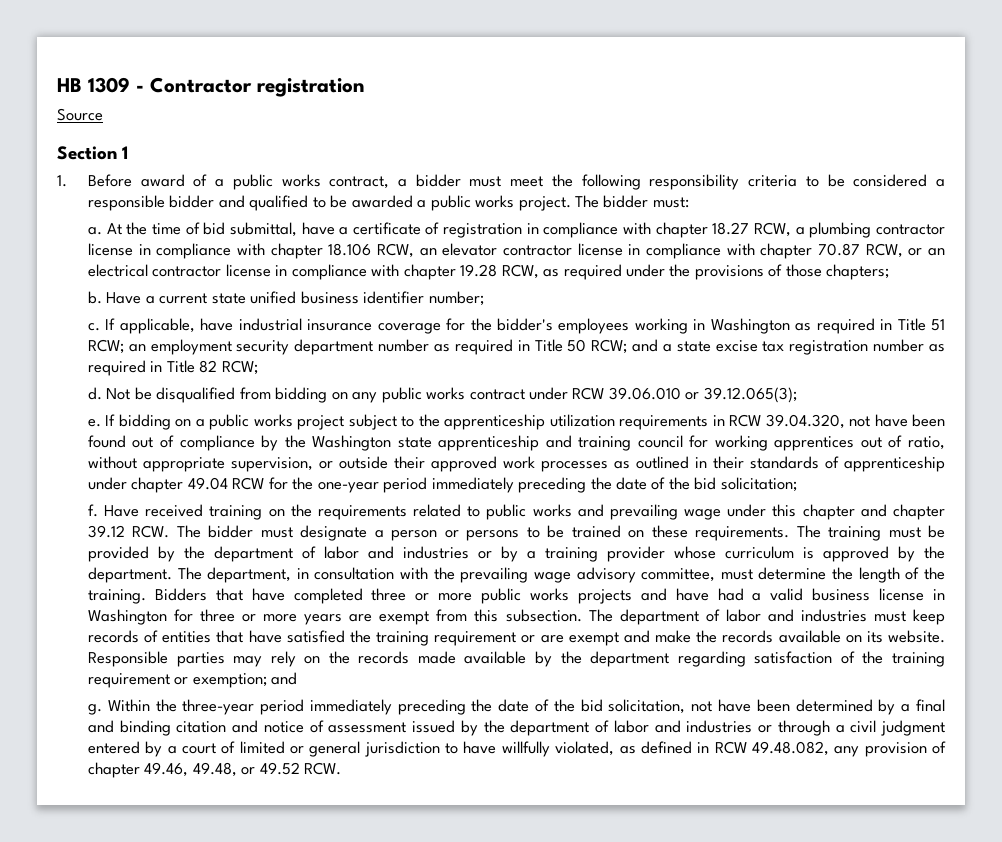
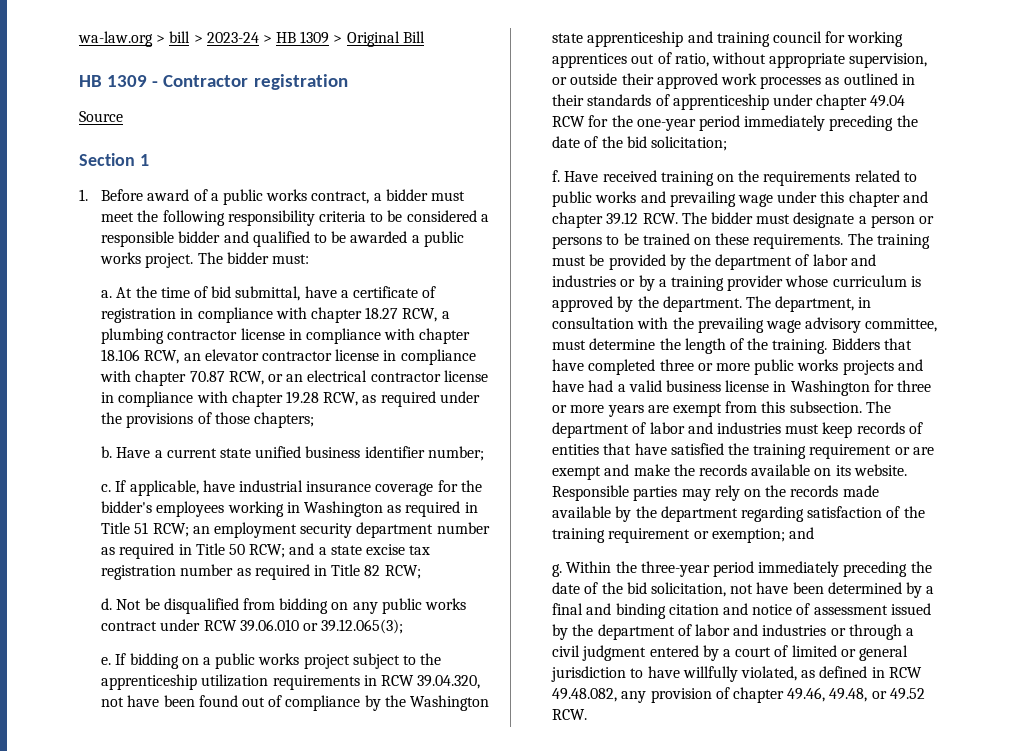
(57, 85) none -> [78,31,425,47] wa-law.org > bill > 2023-24 > HB 1309 > Original Bill //

